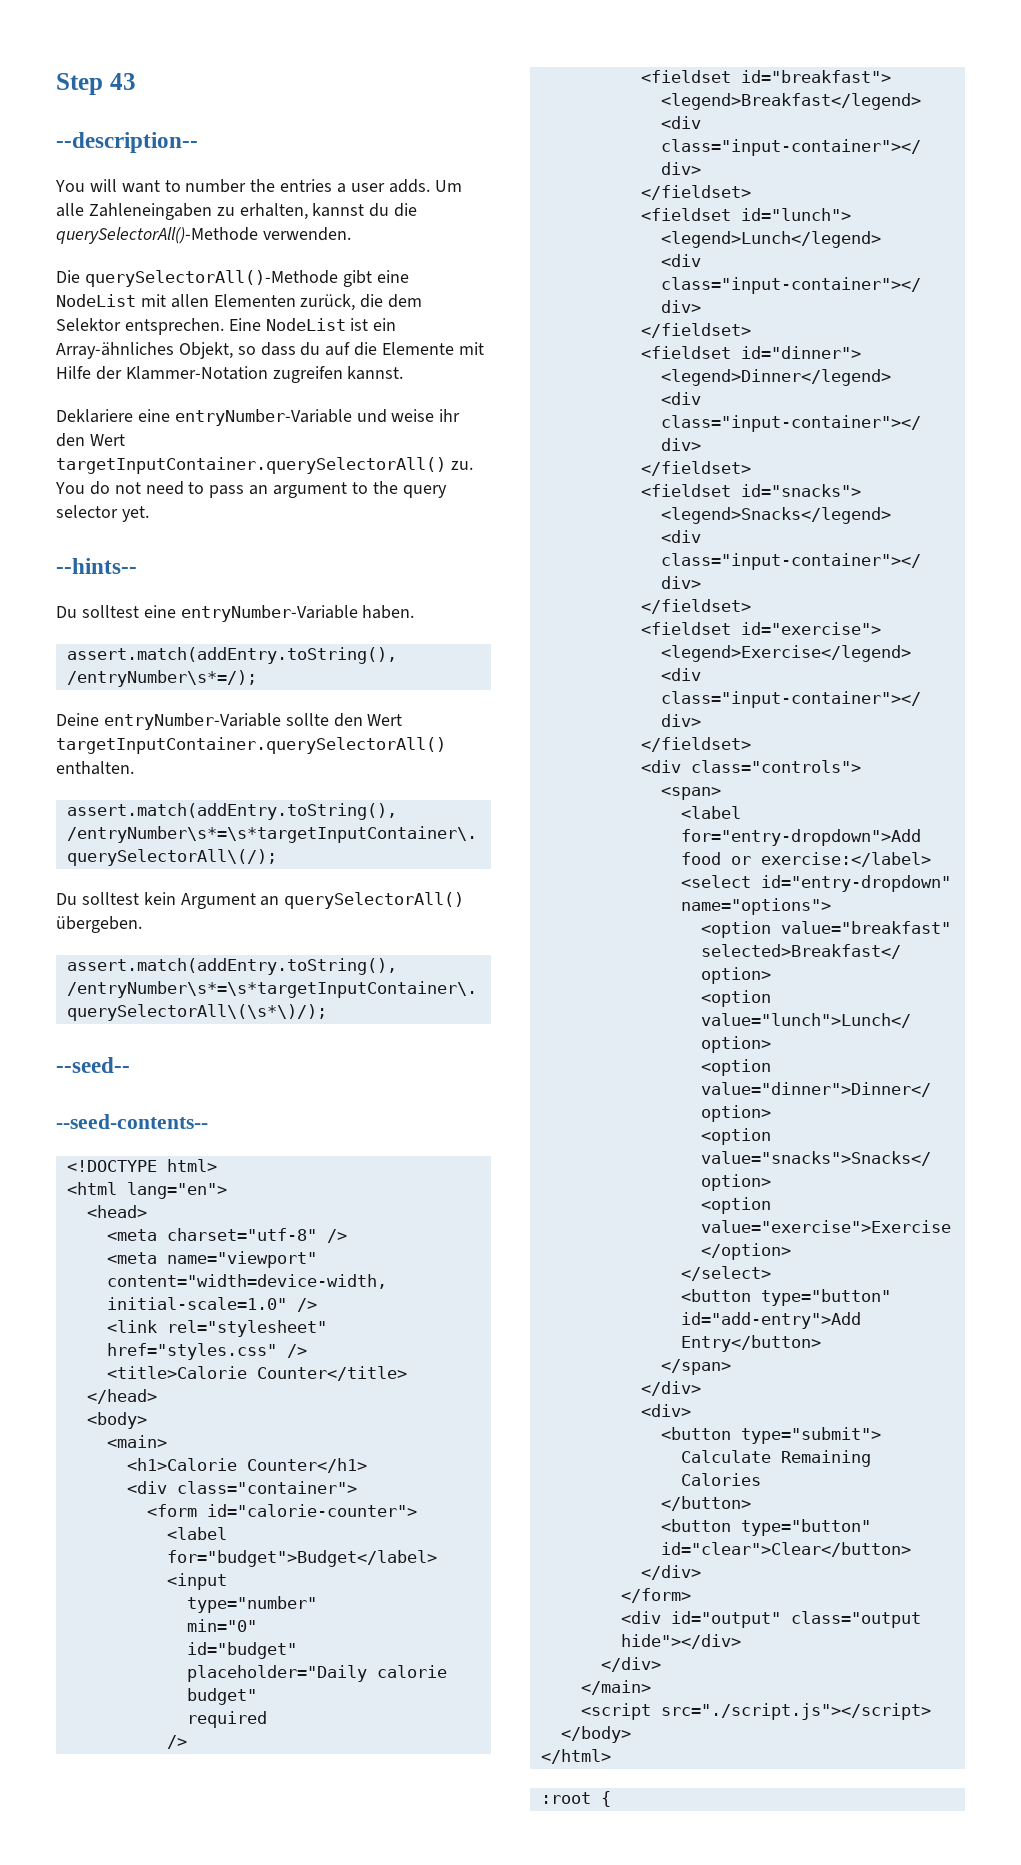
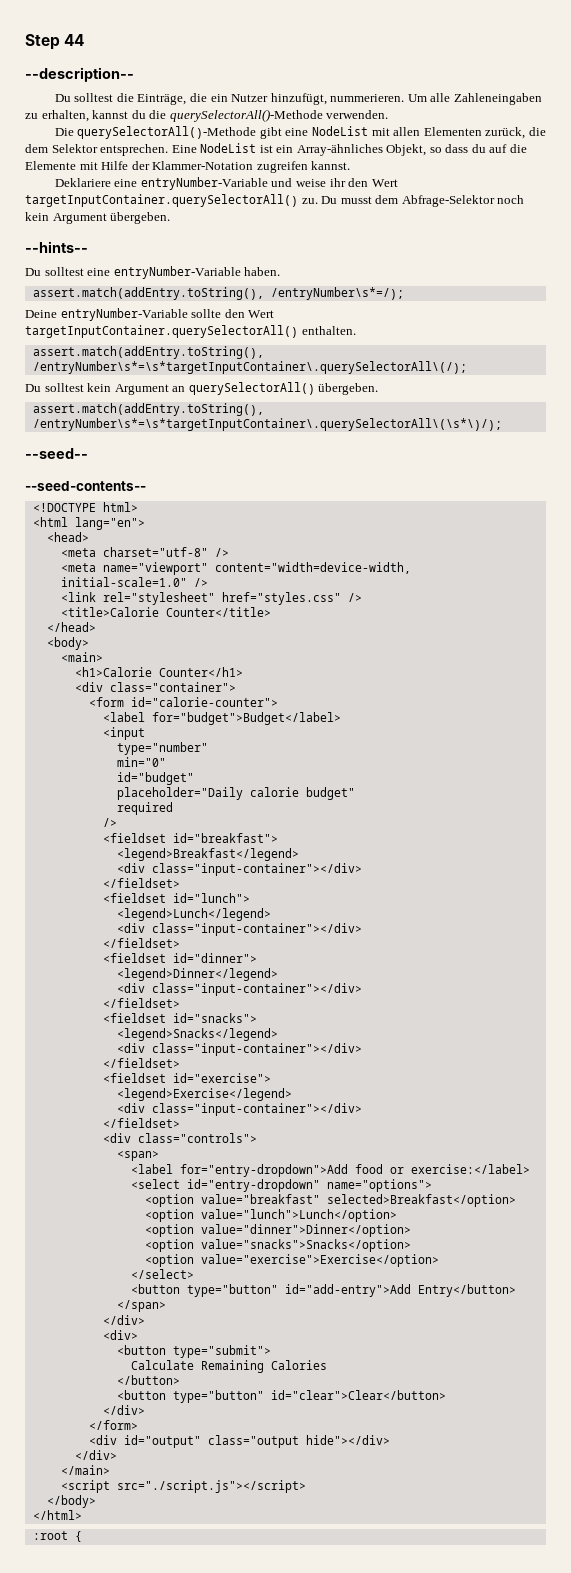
[109,73,136,90] 43 -> [64,34,85,46] 44
[55,179,430,193] You will want to number the entries a user adds. -> [54,93,405,105] Du solltest die Einträge, die ein Nutzer hinzufügt, nummerieren.
[55,481,447,498] [56,505,149,522] You do not need to pass an argument to the query selector yet. -> [321,195,525,207] [25,212,171,224] Du musst dem Abfrage-Selektor noch kein Argument übergeben.

